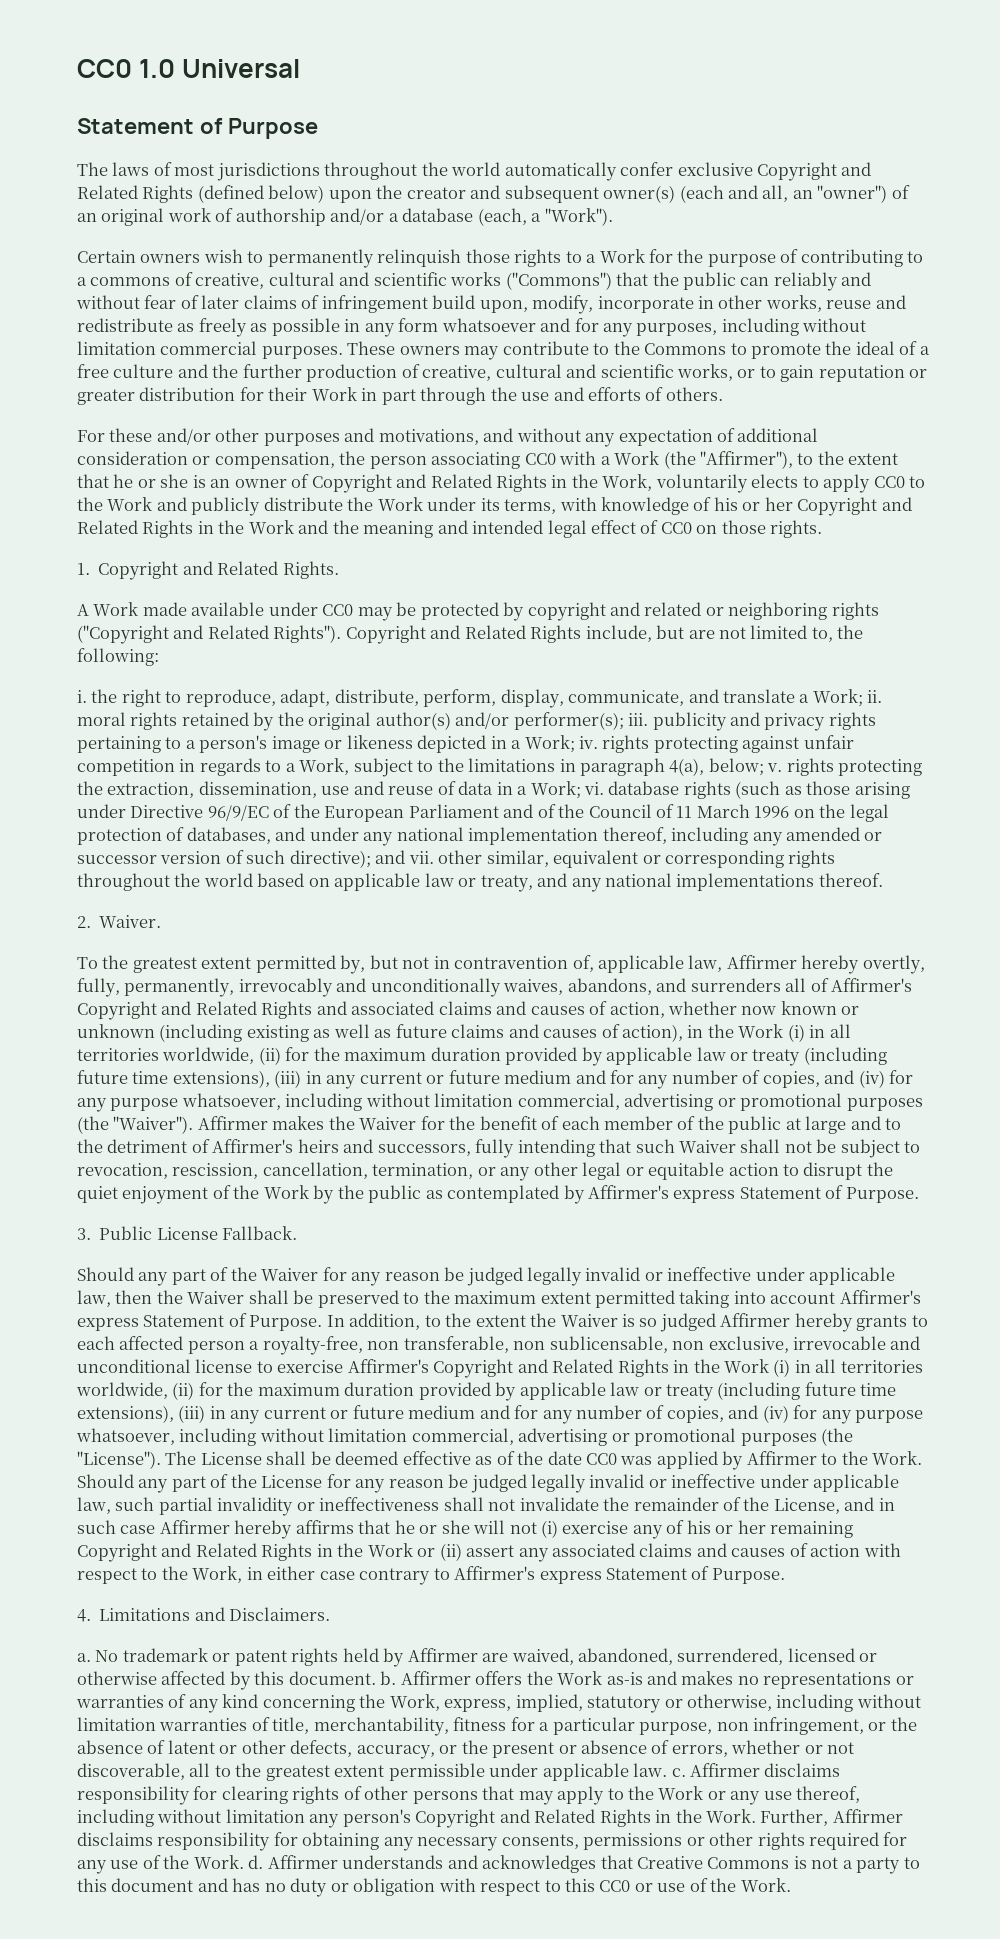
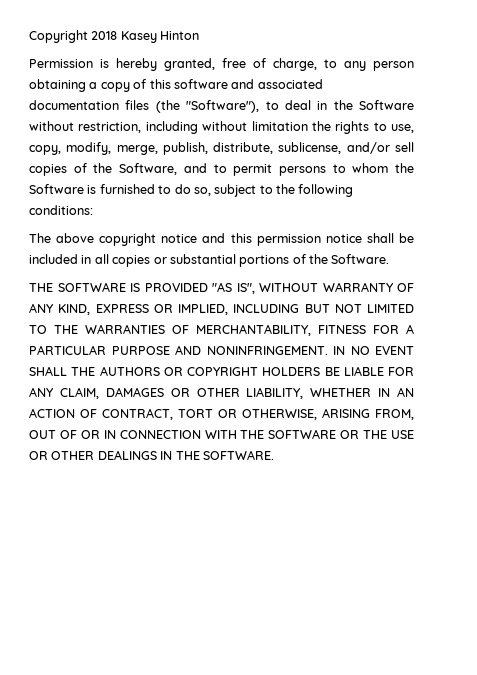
[77,59,301,78] [77,118,318,139] [77,162,872,181] [77,185,910,203] [77,208,613,226] [77,249,924,268] [77,272,872,291] [76,295,906,314] [77,318,867,337] [77,341,930,360] [77,364,928,382] [77,387,723,405] [77,428,819,447] [77,451,899,469] [77,474,926,493] [77,497,912,516] [77,520,823,538] [77,561,339,580] [77,602,879,621] [77,625,864,644] [77,648,159,666] [77,689,883,708] [77,712,876,731] [77,735,854,753] [77,758,923,777] [77,781,910,799] [77,804,889,822] [77,827,883,846] [77,850,836,868] [77,873,883,892] [77,915,162,928] [77,955,925,974] [77,978,913,997] [77,1001,860,1020] [77,1024,851,1042] [77,1047,887,1066] [77,1070,914,1089] [77,1093,923,1112] [77,1116,902,1134] [77,1139,921,1158] [77,1162,893,1181] [77,1185,919,1204] [77,1226,298,1240] [77,1267,896,1286] [77,1290,921,1308] [77,1313,928,1332] [77,1336,921,1355] [77,1359,923,1378] [76,1382,897,1401] [77,1405,924,1424] [76,1428,854,1446] [77,1451,923,1470] [77,1474,900,1493] [77,1497,895,1516] [77,1520,854,1539] [77,1543,901,1562] [77,1566,785,1585] [77,1607,331,1622] [77,1648,878,1667] [77,1671,914,1690] [76,1694,921,1713] [77,1717,917,1736] [77,1740,855,1759] [77,1763,841,1781] [77,1786,861,1805] [77,1809,903,1828] [77,1832,908,1851] [77,1855,920,1874] [77,1878,791,1897] CC0 1.0 Universal // Statement of Purpose // The laws of most jurisdictions throughout the world automatically confer exclusive Copyright and Related Rights (defined below) upon the creator and subsequent owner(s) (each and all, an "owner") of an original work of authorship and/or a database (each, a "Work"). // Certain owners wish to permanently relinquish those rights to a Work for the purpose of contributing to a commons of creative, cultural and scientific works ("Commons") that the public can reliably and without fear of later claims of infringement build upon, modify, incorporate in other works, reuse and redistribute as freely as possible in any form whatsoever and for any purposes, including without limitation commercial purposes. These owners may contribute to the Commons to promote the ideal of a free culture and the further production of creative, cultural and scientific works, or to gain reputation or greater distribution for their Work in part through the use and efforts of others. // For these and/or other purposes and motivations, and without any expectation of additional consideration or compensation, the person associating CC0 with a Work (the "Affirmer"), to the extent that he or she is an owner of Copyright and Related Rights in the Work, voluntarily elects to apply CC0 to the Work and publicly distribute the Work under its terms, with knowledge of his or her Copyright and Related Rights in the Work and the meaning and intended legal effect of CC0 on those rights. // 1. Copyright and Related Rights. // A Work made available under CC0 may be protected by copyright and related or neighboring rights ("Copyright and Related Rights"). Copyright and Related Rights include, but are not limited to, the following: // i. the right to reproduce, adapt, distribute, perform, display, communicate, and translate a Work; ii. moral rights retained by the original author(s) and/or performer(s); iii. publicity and privacy rights pertaining to a person's image or likeness depicted in a Work; iv. rights protecting against unfair competition in regards to a Work, subject to the limitations in paragraph 4(a), below; v. rights protecting the extraction, dissemination, use and reuse of data in a Work; vi. database rights (such as those arising under Directive 96/9/EC of the European Parliament and of the Council of 11 March 1996 on the legal protection of databases, and under any national implementation thereof, including any amended or successor version of such directive); and vii. other similar, equivalent or corresponding rights throughout the world based on applicable law or treaty, and any national implementations thereof. // 2. Waiver. // To the greatest extent permitted by, but not in contravention of, applicable law, Affirmer hereby overtly, fully, permanently, irrevocably and unconditionally waives, abandons, and surrenders all of Affirmer's Copyright and Related Rights and associated claims and causes of action, whether now known or unknown (including existing as well as future claims and causes of action), in the Work (i) in all territories worldwide, (ii) for the maximum duration provided by applicable law or treaty (including future time extensions), (iii) in any current or future medium and for any number of copies, and (iv) for any purpose whatsoever, including without limitation commercial, advertising or promotional purposes (the "Waiver"). Affirmer makes the Waiver for the benefit of each member of the public at large and to the detriment of Affirmer's heirs and successors, fully intending that such Waiver shall not be subject to revocation, rescission, cancellation, termination, or any other legal or equitable action to disrupt the quiet enjoyment of the Work by the public as contemplated by Affirmer's express Statement of Purpose. // 3. Public License Fallback. // Should any part of the Waiver for any reason be judged legally invalid or ineffective under applicable law, then the Waiver shall be preserved to the maximum extent permitted taking into account Affirmer's express Statement of Purpose. In addition, to the extent the Waiver is so judged Affirmer hereby grants to each affected person a royalty-free, non transferable, non sublicensable, non exclusive, irrevocable and unconditional license to exercise Affirmer's Copyright and Related Rights in the Work (i) in all territories worldwide, (ii) for the maximum duration provided by applicable law or treaty (including future time extensions), (iii) in any current or future medium and for any number of copies, and (iv) for any purpose whatsoever, including without limitation commercial, advertising or promotional purposes (the "License"). The License shall be deemed effective as of the date CC0 was applied by Affirmer to the Work. Should any part of the License for any reason be judged legally invalid or ineffective under applicable law, such partial invalidity or ineffectiveness shall not invalidate the remainder of the License, and in such case Affirmer hereby affirms that he or she will not (i) exercise any of his or her remaining Copyright and Related Rights in the Work or (ii) assert any associated claims and causes of action with respect to the Work, in either case contrary to Affirmer's express Statement of Purpose. // 4. Limitations and Disclaimers. // a. No trademark or patent rights held by Affirmer are waived, abandoned, surrendered, licensed or otherwise affected by this document. b. Affirmer offers the Work as-is and makes no representations or warranties of any kind concerning the Work, express, implied, statutory or otherwise, including without limitation warranties of title, merchantability, fitness for a particular purpose, non infringement, or the absence of latent or other defects, accuracy, or the present or absence of errors, whether or not discoverable, all to the greatest extent permissible under applicable law. c. Affirmer disclaims responsibility for clearing rights of other persons that may apply to the Work or any use thereof, including without limitation any person's Copyright and Related Rights in the Work. Further, Affirmer disclaims responsibility for obtaining any necessary consents, permissions or other rights required for any use of the Work. d. Affirmer understands and acknowledges that Creative Commons is not a party to this document and has no duty or obligation with respect to this CC0 or use of the Work. -> [29,30,200,43] [29,58,414,71] [29,79,323,92] [29,100,414,113] [29,121,414,134] [29,142,414,155] [29,163,414,176] [29,184,354,197] [29,205,93,215] [29,233,414,246] [29,254,390,267] [29,282,414,294] [29,303,414,315] [29,324,414,336] [29,345,414,355] [29,366,414,376] [29,387,414,399] [29,408,414,420] [29,429,414,439] [29,450,274,460] Copyright 2018 Kasey Hinton // Permission is hereby granted, free of charge, to any person obtaining a copy of this software and associated documentation files (the "Software"), to deal in the Software without restriction, including without limitation the rights to use, copy, modify, merge, publish, distribute, sublicense, and/or sell copies of the Software, and to permit persons to whom the Software is furnished to do so, subject to the following conditions: // The above copyright notice and this permission notice shall be included in all copies or substantial portions of the Software. // THE SOFTWARE IS PROVIDED "AS IS", WITHOUT WARRANTY OF ANY KIND, EXPRESS OR IMPLIED, INCLUDING BUT NOT LIMITED TO THE WARRANTIES OF MERCHANTABILITY, FITNESS FOR A PARTICULAR PURPOSE AND NONINFRINGEMENT. IN NO EVENT SHALL THE AUTHORS OR COPYRIGHT HOLDERS BE LIABLE FOR ANY CLAIM, DAMAGES OR OTHER LIABILITY, WHETHER IN AN ACTION OF CONTRACT, TORT OR OTHERWISE, ARISING FROM, OUT OF OR IN CONNECTION WITH THE SOFTWARE OR THE USE OR OTHER DEALINGS IN THE SOFTWARE.

